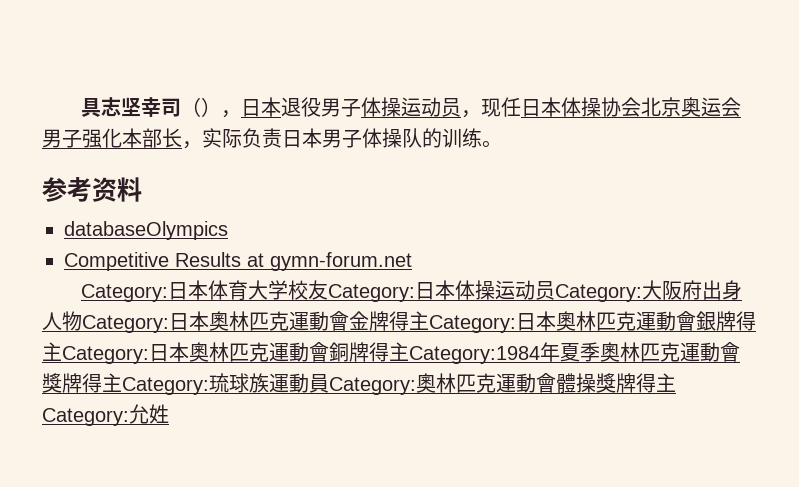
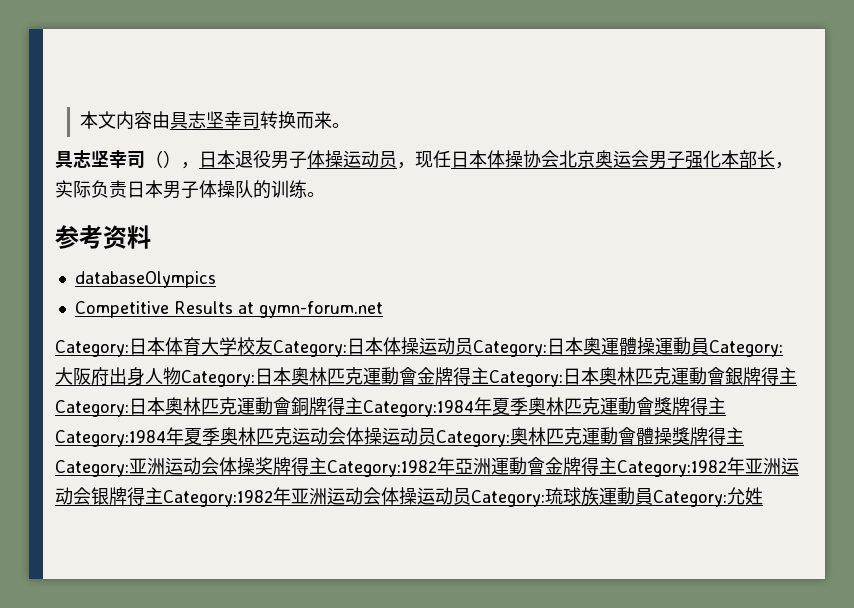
(80, 107) none -> [79,111,350,130] 本文内容由具志坚幸司转换而来。 //
(642, 293) none -> [547,337,783,357] 日本奧運體操運動員Category:
[122,373,329,395] Category:琉球族運動員 -> [55,427,436,447] Category:1984年夏季奥林匹克运动会体操运动员
(129, 417) none -> [129,457,799,477] [55,487,727,507] 亚洲运动会体操奖牌得主Category:1982年亞洲運動會金牌得主Category:1982年亚洲运动会银牌得主Category:1982年亚洲运动会体操运动员Category:琉球族運動員Category:

